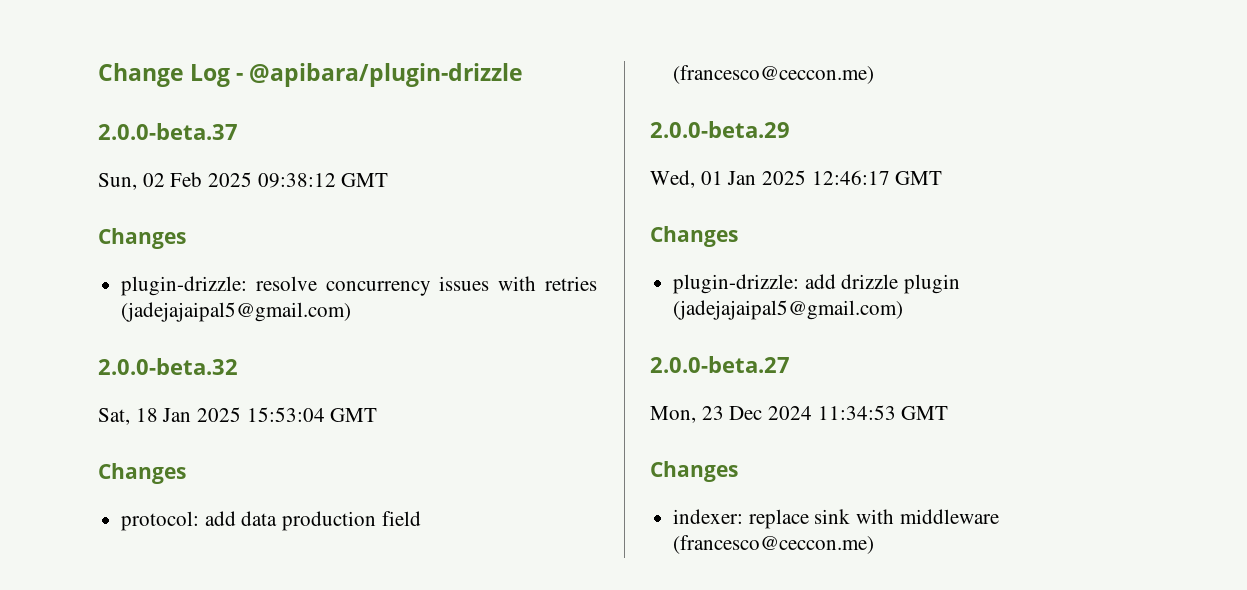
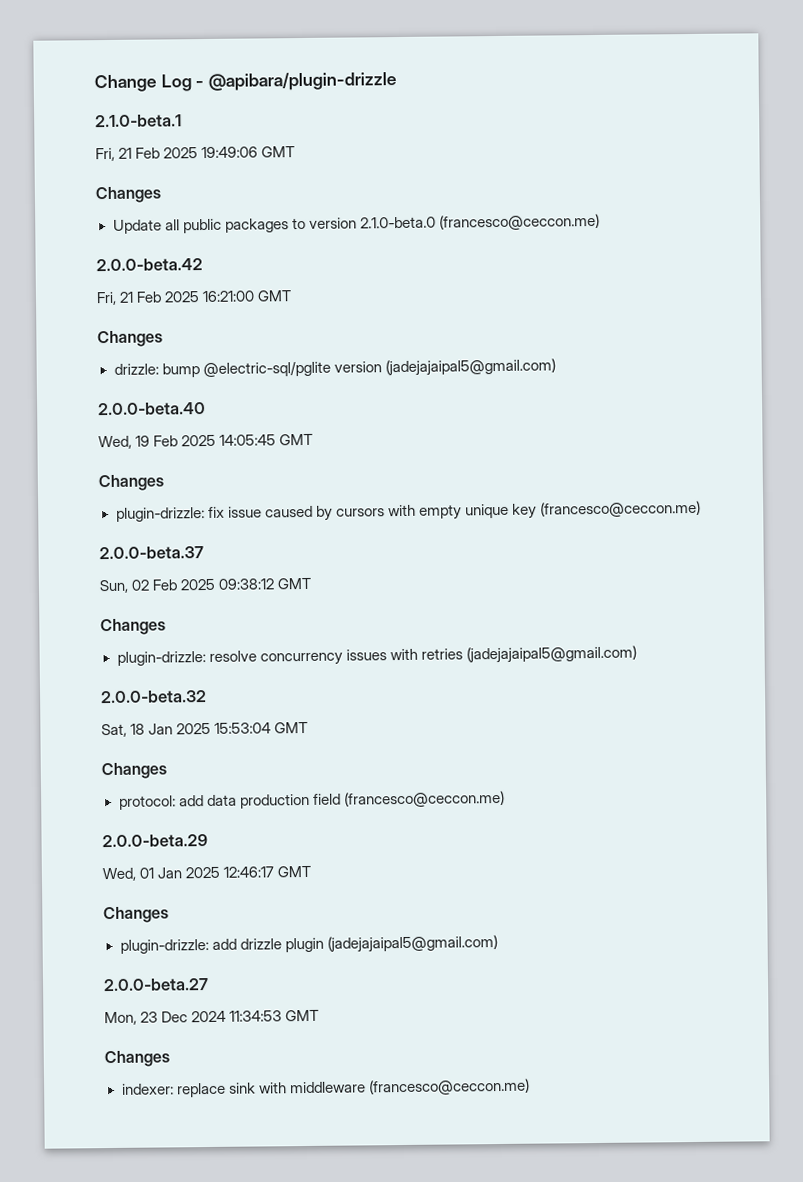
(524, 75) none -> [95,114,182,128] [95,146,296,162] [95,186,161,204] [112,213,600,234] [96,258,203,272] [96,290,293,306] [97,330,163,348] [113,358,556,378] [98,402,206,416] [98,433,314,450] [98,474,164,492] [115,500,701,522] // 2.1.0-beta.1 // Fri, 21 Feb 2025 19:49:06 GMT // Changes // Update all public packages to version 2.1.0-beta.0 (francesco@ceccon.me) // 2.0.0-beta.42 // Fri, 21 Feb 2025 16:21:00 GMT // Changes // drizzle: bump @electric-sql/pglite version (jadejajaipal5@gmail.com) // 2.0.0-beta.40 // Wed, 19 Feb 2025 14:05:45 GMT // Changes // plugin-drizzle: fix issue caused by cursors with empty unique key (francesco@ceccon.me)

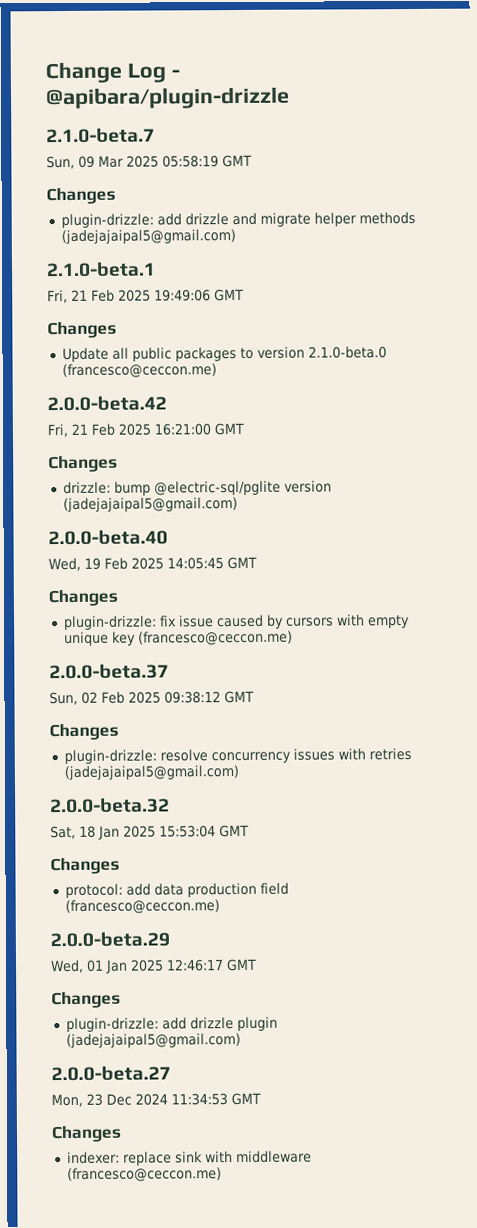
(398, 81) none -> [46,127,155,144] [46,154,252,170] [46,187,116,205] [60,211,416,229] [60,229,236,245] // 2.1.0-beta.7 // Sun, 09 Mar 2025 05:58:19 GMT // Changes // plugin-drizzle: add drizzle and migrate helper methods (jadejajaipal5@gmail.com)

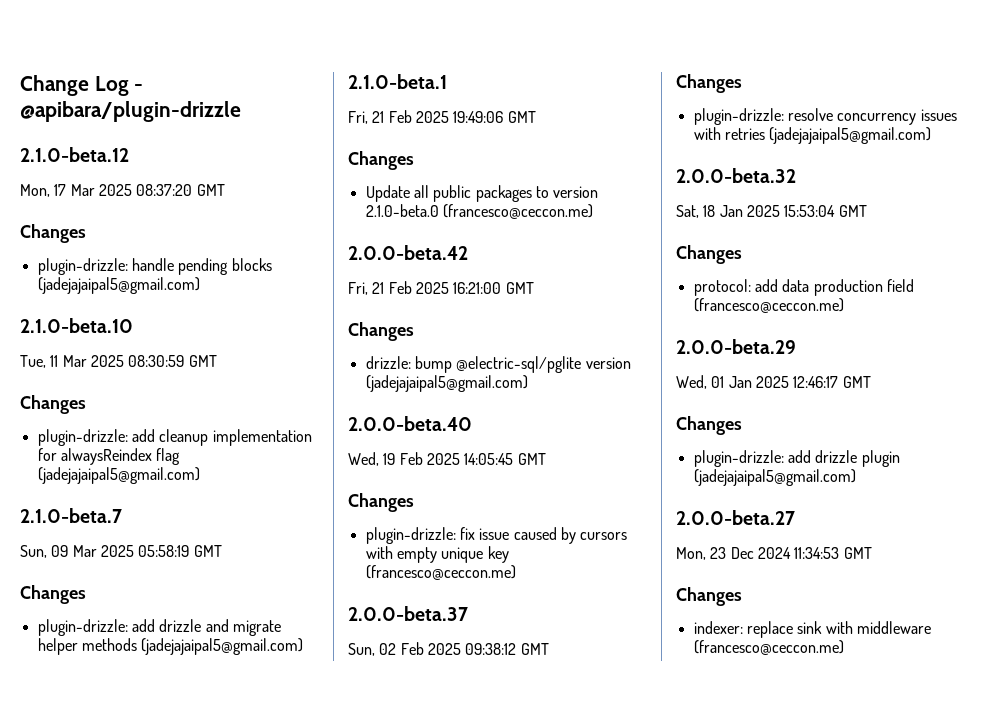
(290, 98) none -> [20,147,129,162] [20,184,225,197] [20,224,86,243] [37,258,272,275] [37,277,200,294] [20,318,133,333] [20,355,217,368] [20,395,86,414] [37,429,312,446] [37,448,181,465] [37,467,200,484] // 2.1.0-beta.12 // Mon, 17 Mar 2025 08:37:20 GMT // Changes // plugin-drizzle: handle pending blocks (jadejajaipal5@gmail.com) // 2.1.0-beta.10 // Tue, 11 Mar 2025 08:30:59 GMT // Changes // plugin-drizzle: add cleanup implementation for alwaysReindex flag (jadejajaipal5@gmail.com)

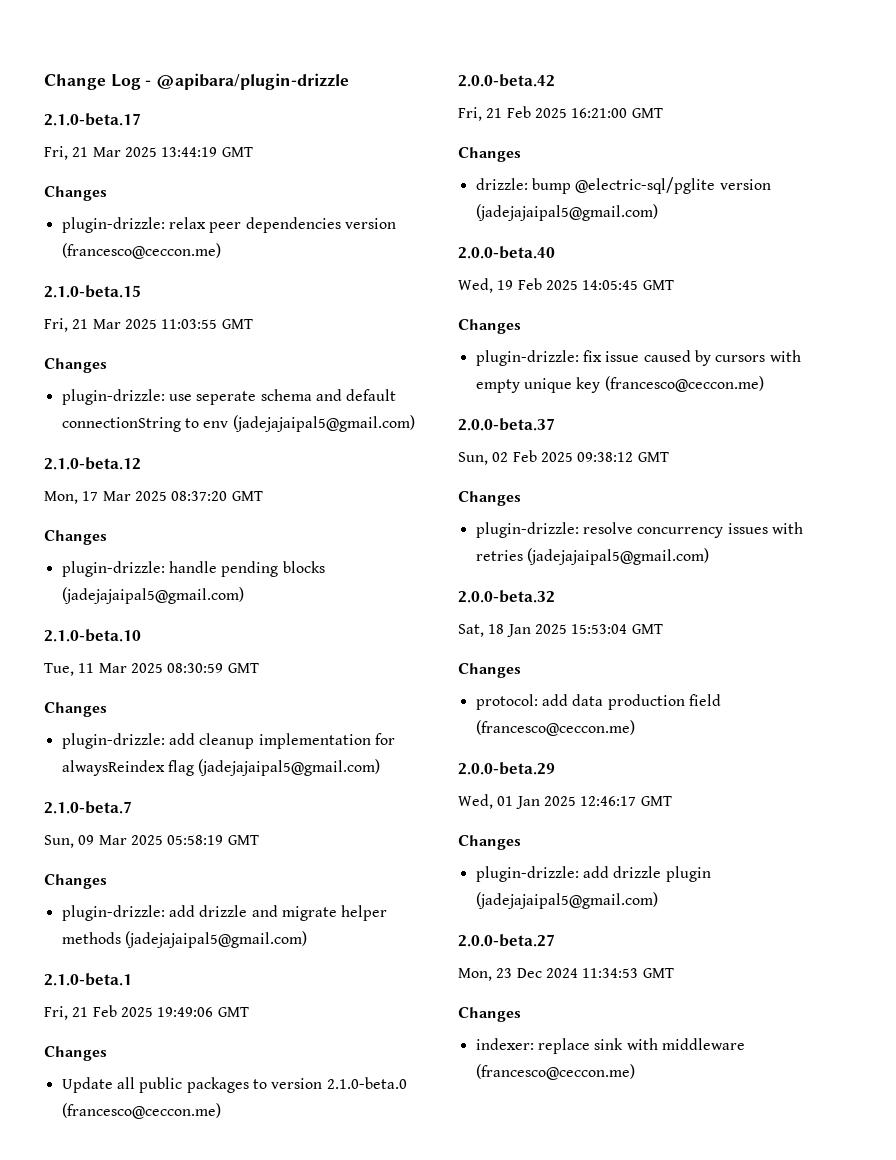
(241, 111) none -> [44,113,141,126] [44,146,253,160] [44,186,107,201] [61,217,396,233] [61,243,221,259] [44,285,141,298] [44,318,253,332] [44,358,107,373] [61,389,397,405] [61,415,415,432] // 2.1.0-beta.17 // Fri, 21 Mar 2025 13:44:19 GMT // Changes // plugin-drizzle: relax peer dependencies version (francesco@ceccon.me) // 2.1.0-beta.15 // Fri, 21 Mar 2025 11:03:55 GMT // Changes // plugin-drizzle: use seperate schema and default connectionString to env (jadejajaipal5@gmail.com)

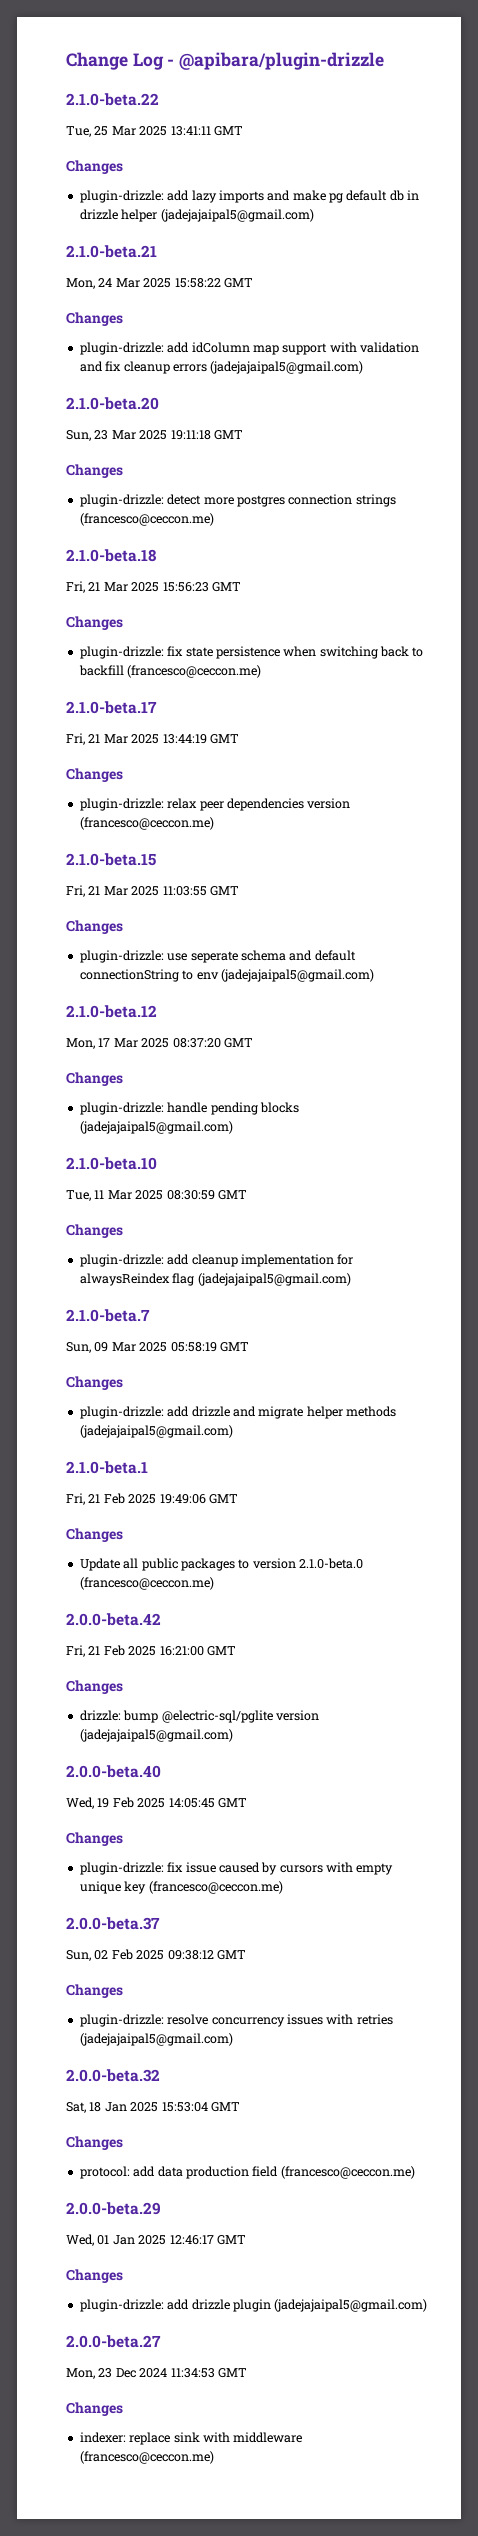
(350, 81) none -> [66,93,159,106] [66,126,243,137] [66,160,123,174] [79,190,420,203] [79,209,314,222] [66,245,157,258] [66,278,253,289] [66,312,123,326] [79,342,419,355] [79,361,364,374] [66,397,159,410] [66,430,243,441] [66,464,123,478] [79,494,396,507] [79,513,214,526] [66,549,156,562] [66,581,241,593] [66,616,123,630] [79,646,424,659] [78,665,262,678] // 2.1.0-beta.22 // Tue, 25 Mar 2025 13:41:11 GMT // Changes // plugin-drizzle: add lazy imports and make pg default db in drizzle helper (jadejajaipal5@gmail.com) // 2.1.0-beta.21 // Mon, 24 Mar 2025 15:58:22 GMT // Changes // plugin-drizzle: add idColumn map support with validation and fix cleanup errors (jadejajaipal5@gmail.com) // 2.1.0-beta.20 // Sun, 23 Mar 2025 19:11:18 GMT // Changes // plugin-drizzle: detect more postgres connection strings (francesco@ceccon.me) // 2.1.0-beta.18 // Fri, 21 Mar 2025 15:56:23 GMT // Changes // plugin-drizzle: fix state persistence when switching back to backfill (francesco@ceccon.me)

